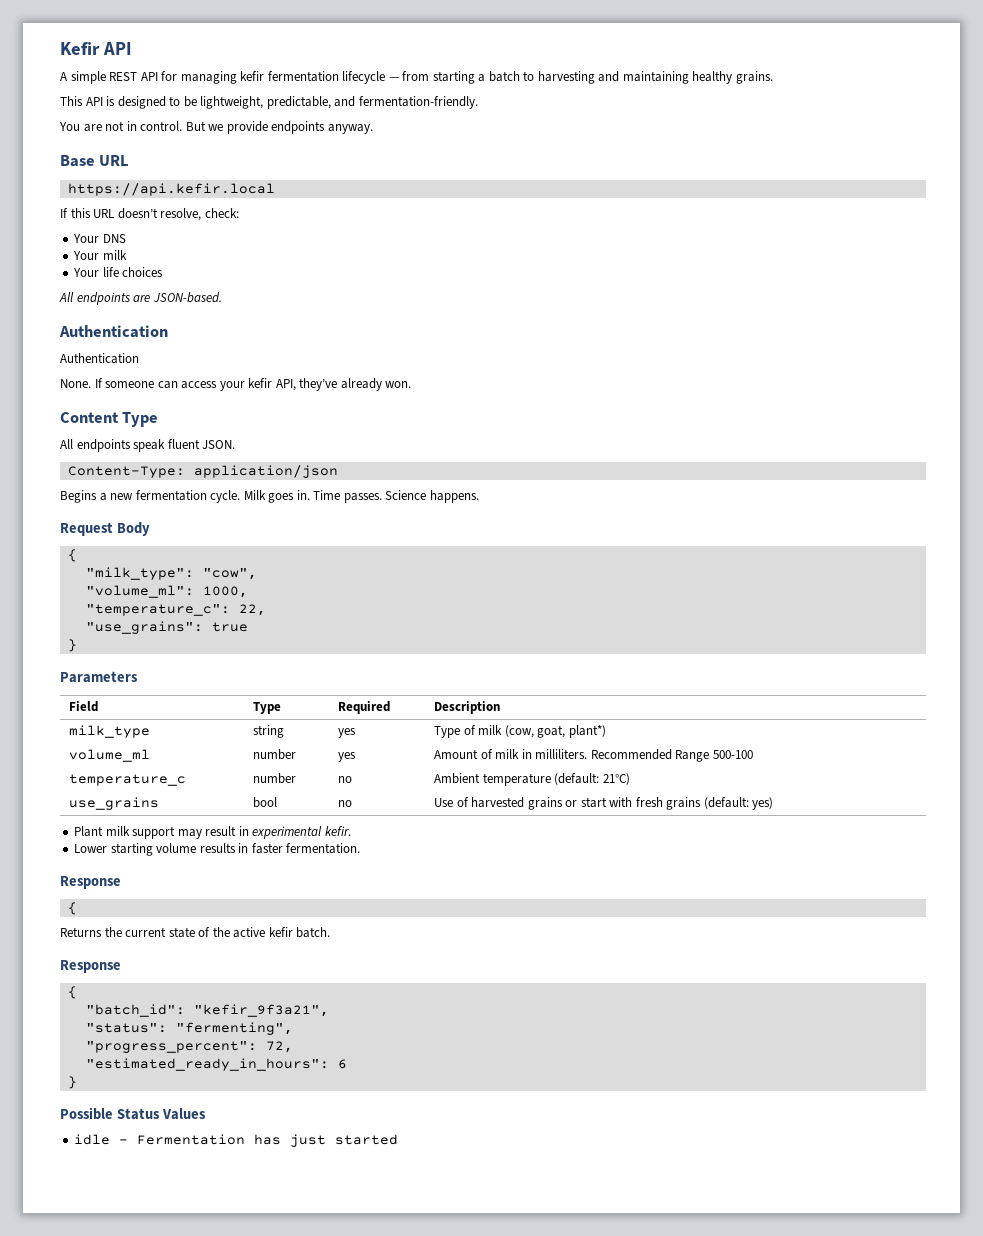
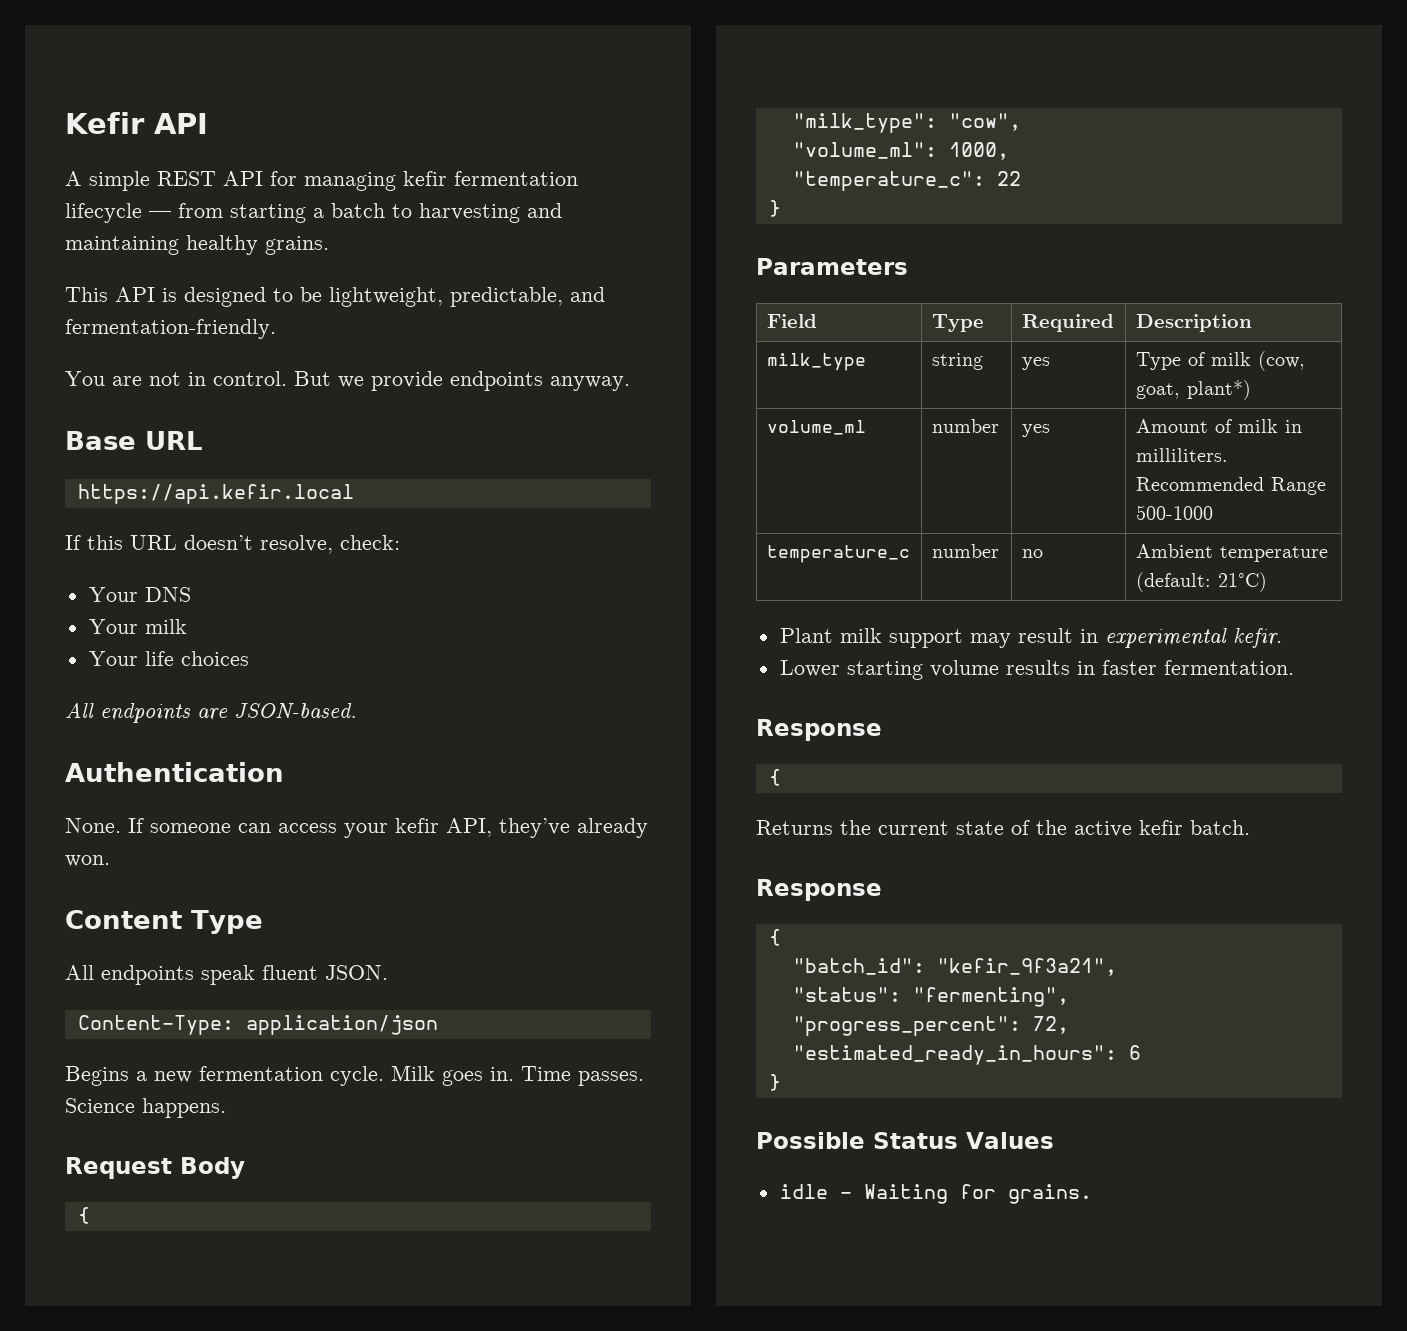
[60,353,139,364] // Authentication -> (284, 772) none
[238,604,266,616] [85,621,248,634] 22, // "use_grains": true -> [996,171,1021,186] 22
[712,750,753,759] 500-100 -> [1135,505,1213,520] 500-1000
[69,797,160,810] [253,797,278,808] [338,800,353,807] [434,797,774,810] // use_grains | bool | no | Use of harvested grains or start with fresh grains (default: yes) -> (1267, 582) none
[137,1134,399,1147] Fermentation has just started -> [863,1184,1092,1204] Waiting for grains.

